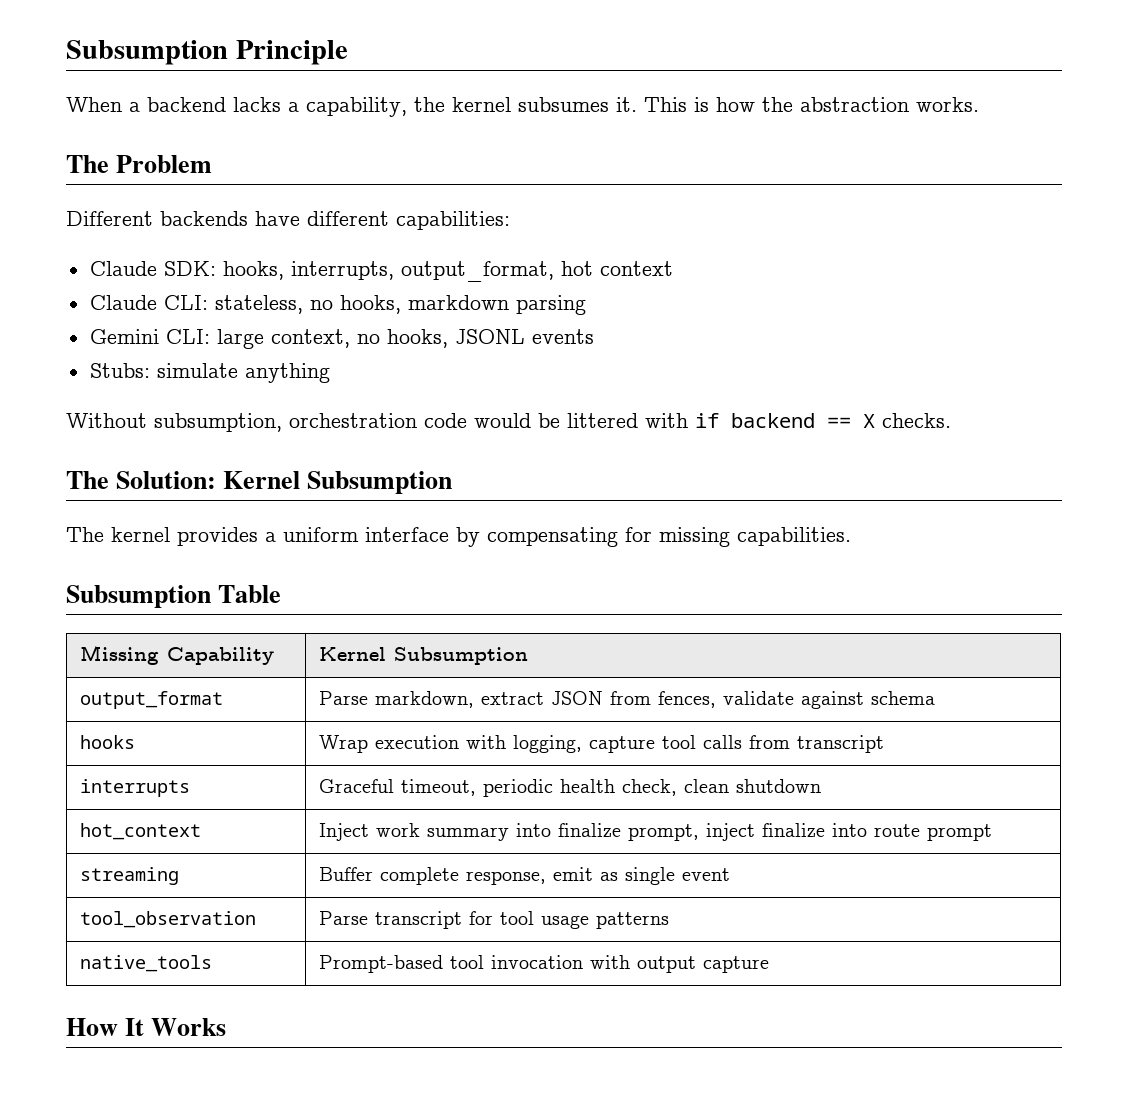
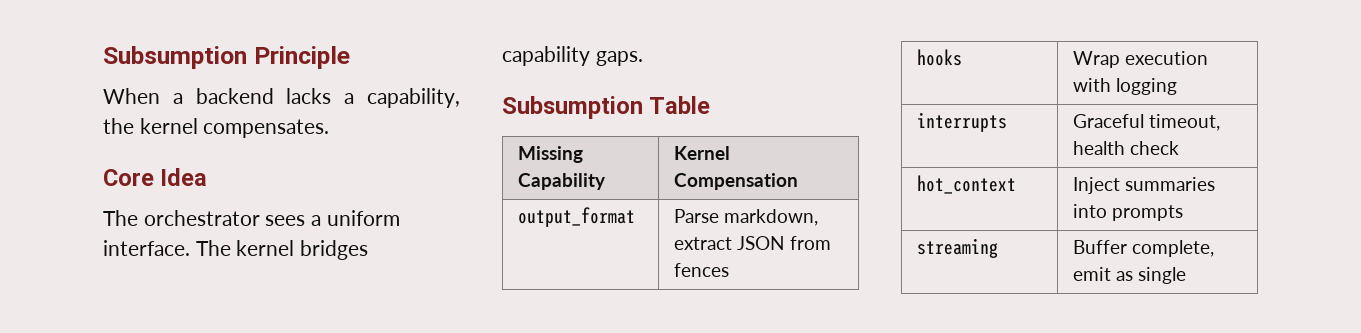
[518,97,979,112] [66,155,213,173] [66,211,510,230] [89,261,673,282] [89,295,586,315] [89,329,594,349] [89,363,330,383] [66,413,951,432] [66,471,453,494] [66,527,851,547] subsumes it. This is how the abstraction works. // The Problem // Different backends have different capabilities: // Claude SDK: hooks, interrupts, output_format, hot context // Claude CLI: stateless, no hooks, markdown parsing // Gemini CLI: large context, no hooks, JSONL events // Stubs: simulate anything // Without subsumption, orchestration code would be littered with if backend == X checks. // The Solution: Kernel Subsumption // The kernel provides a uniform interface by compensating for missing capabilities. -> [203,119,330,138] [103,168,208,186] [103,210,400,226] [103,240,369,260] [502,46,643,66] compensates. // Core Idea // The orchestrator sees a uniform interface. The kernel bridges capability gaps.
[393,647,528,665] Subsumption -> [673,173,798,190] Compensation
[657,691,935,709] fences, validate against schema -> [673,263,729,277] fences
[512,735,884,753] [79,779,190,797] [318,779,821,797] [79,823,201,840] [318,823,992,841] logging, capture tool calls from transcript // interrupts | Graceful timeout, periodic health check, clean shutdown // hot_context | Inject work summary into finalize prompt, inject finalize into route prompt -> [1116,78,1178,95] [916,112,1007,132] [1072,114,1221,131] [1072,141,1180,155] [916,175,1016,194] [1072,177,1216,194] [1072,204,1184,221] logging // interrupts | Graceful timeout, health check // hot_context | Inject summaries into prompts
[379,867,546,885] complete response, -> [1132,240,1215,257] complete,
[681,868,730,881] [79,911,256,928] [318,911,669,929] [79,955,212,972] [318,955,769,973] [66,1018,227,1036] event // tool_observation | Parse transcript for tool usage patterns // native_tools | Prompt-based tool invocation with output capture // How It Works -> (1187, 275) none

